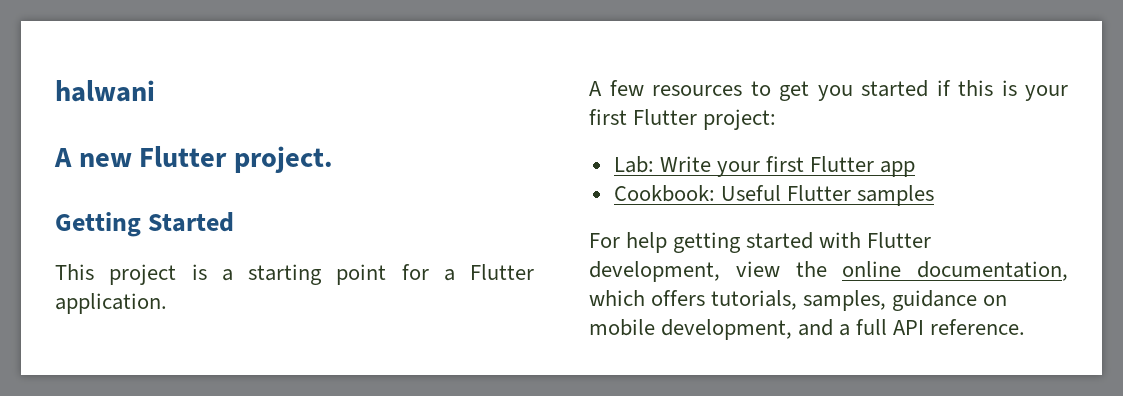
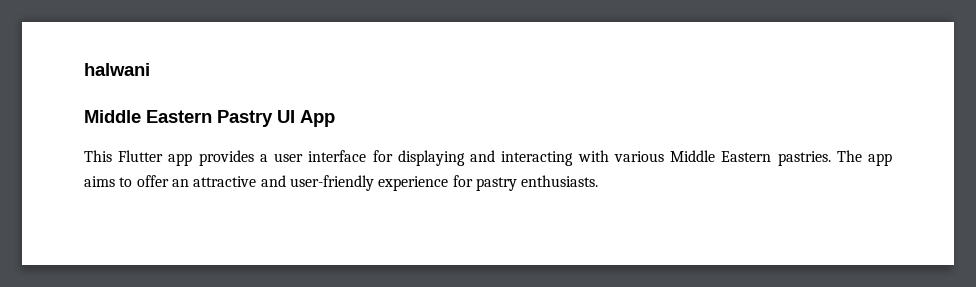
[54,146,334,173] [55,212,235,237] [55,264,534,285] [55,293,167,314] [589,80,1068,101] [589,109,777,130] [613,156,916,177] [613,185,934,206] [589,232,932,253] [589,261,1068,282] [589,290,1008,311] [589,319,1026,340] A new Flutter project. // Getting Started // This project is a starting point for a Flutter application. // A few resources to get you started if this is your first Flutter project: // Lab: Write your first Flutter app // Cookbook: Useful Flutter samples // For help getting started with Flutter development, view the online documentation, which offers tutorials, samples, guidance on mobile development, and a full API reference. -> [84,110,335,127] [84,150,893,166] [84,175,599,191] Middle Eastern Pastry UI App // This Flutter app provides a user interface for displaying and interacting with various Middle Eastern pastries. The app aims to offer an attractive and user-friendly experience for pastry enthusiasts.

